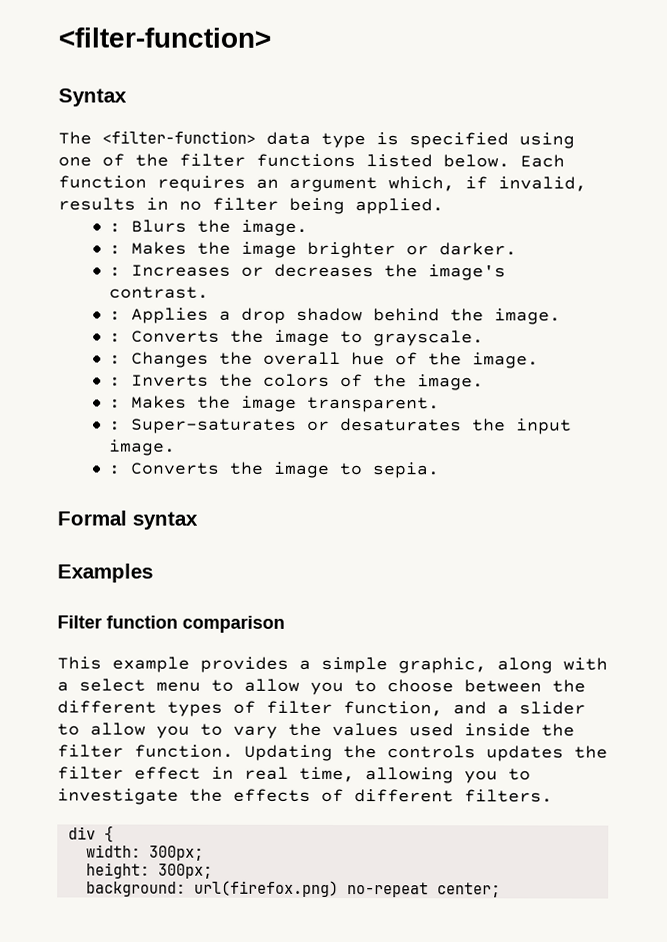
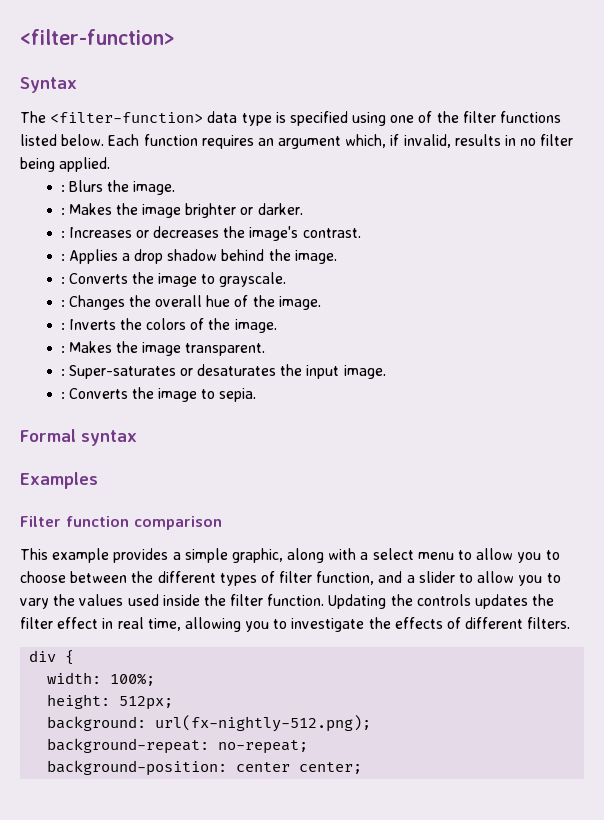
[148,845,204,861] 300px; -> [110,673,156,686] 100%;
[157,863,213,879] 300px; -> [119,696,174,710] 512px;
[193,880,429,898] url(firefox.png) no-repeat -> [155,715,372,732] [47,738,309,754] [47,760,291,776] url(fx-nightly-512.png); // background-repeat: no-repeat; // background-position: center

